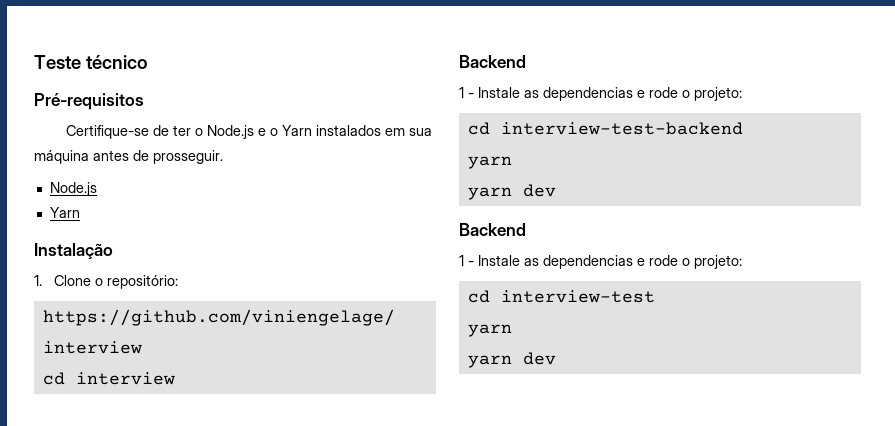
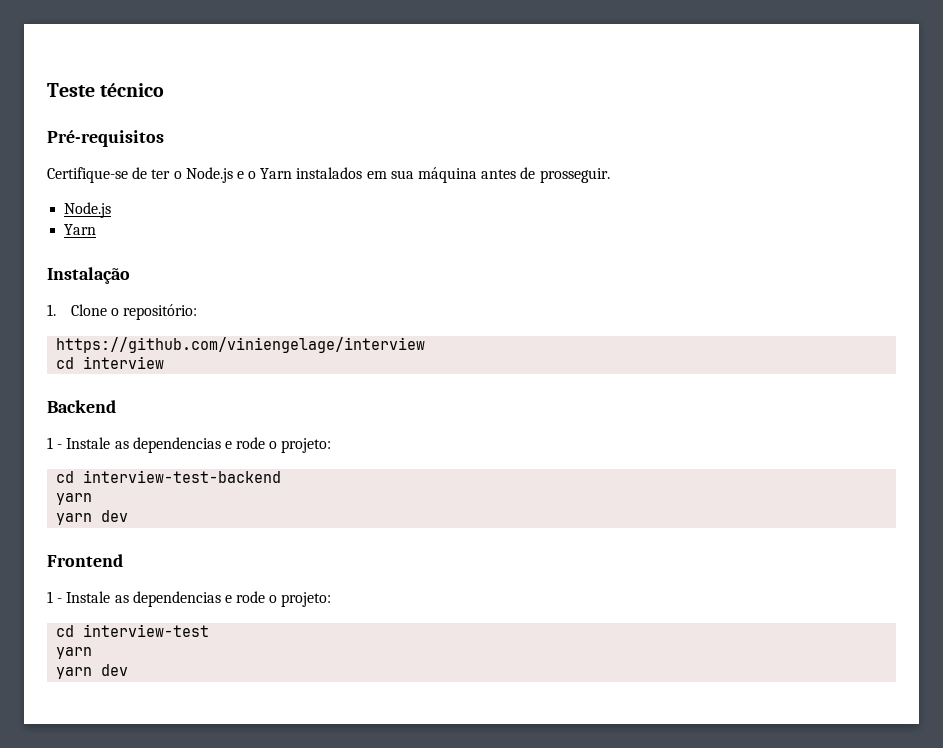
[459,223,526,236] Backend -> [47,554,123,567] Frontend

